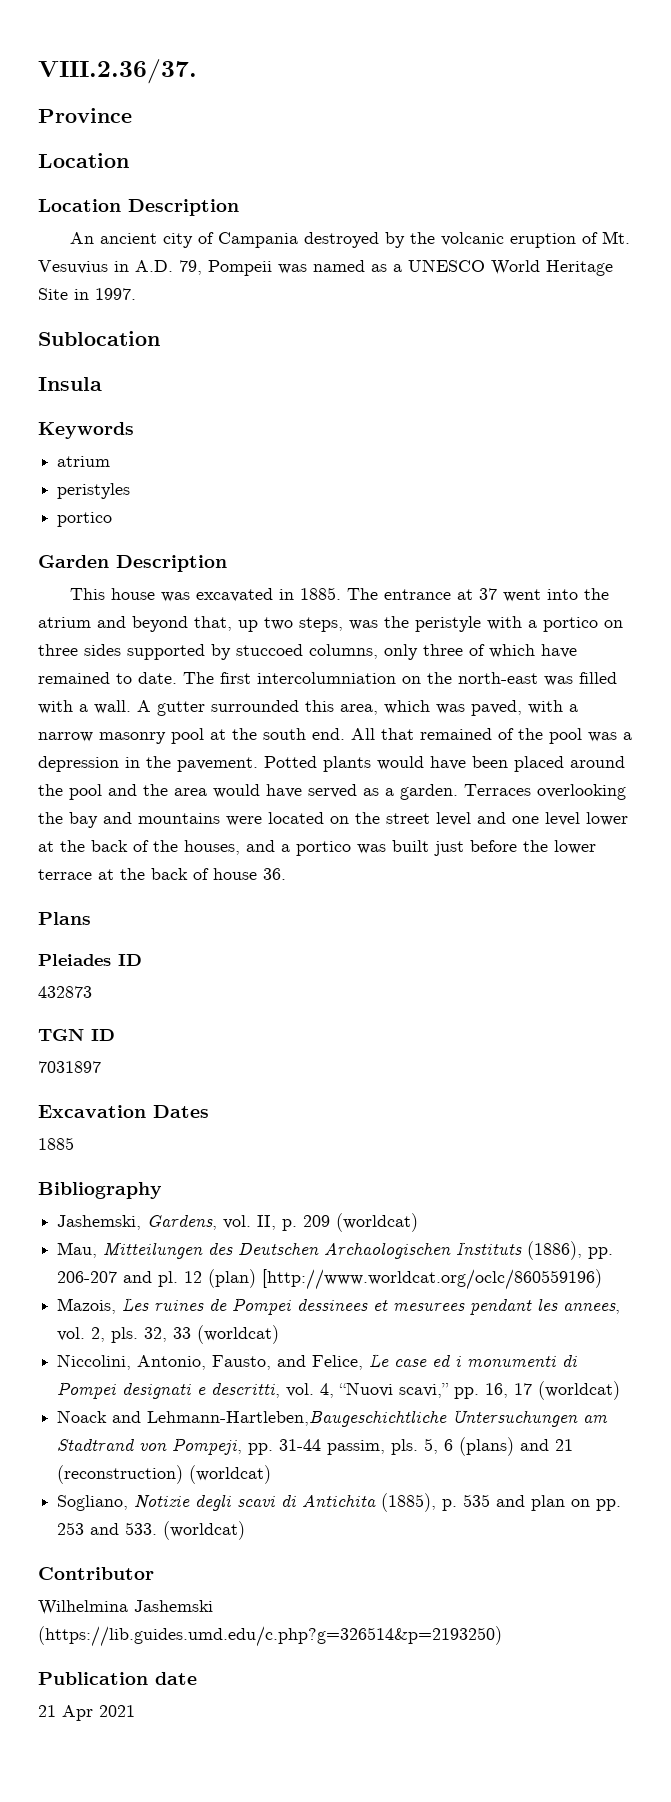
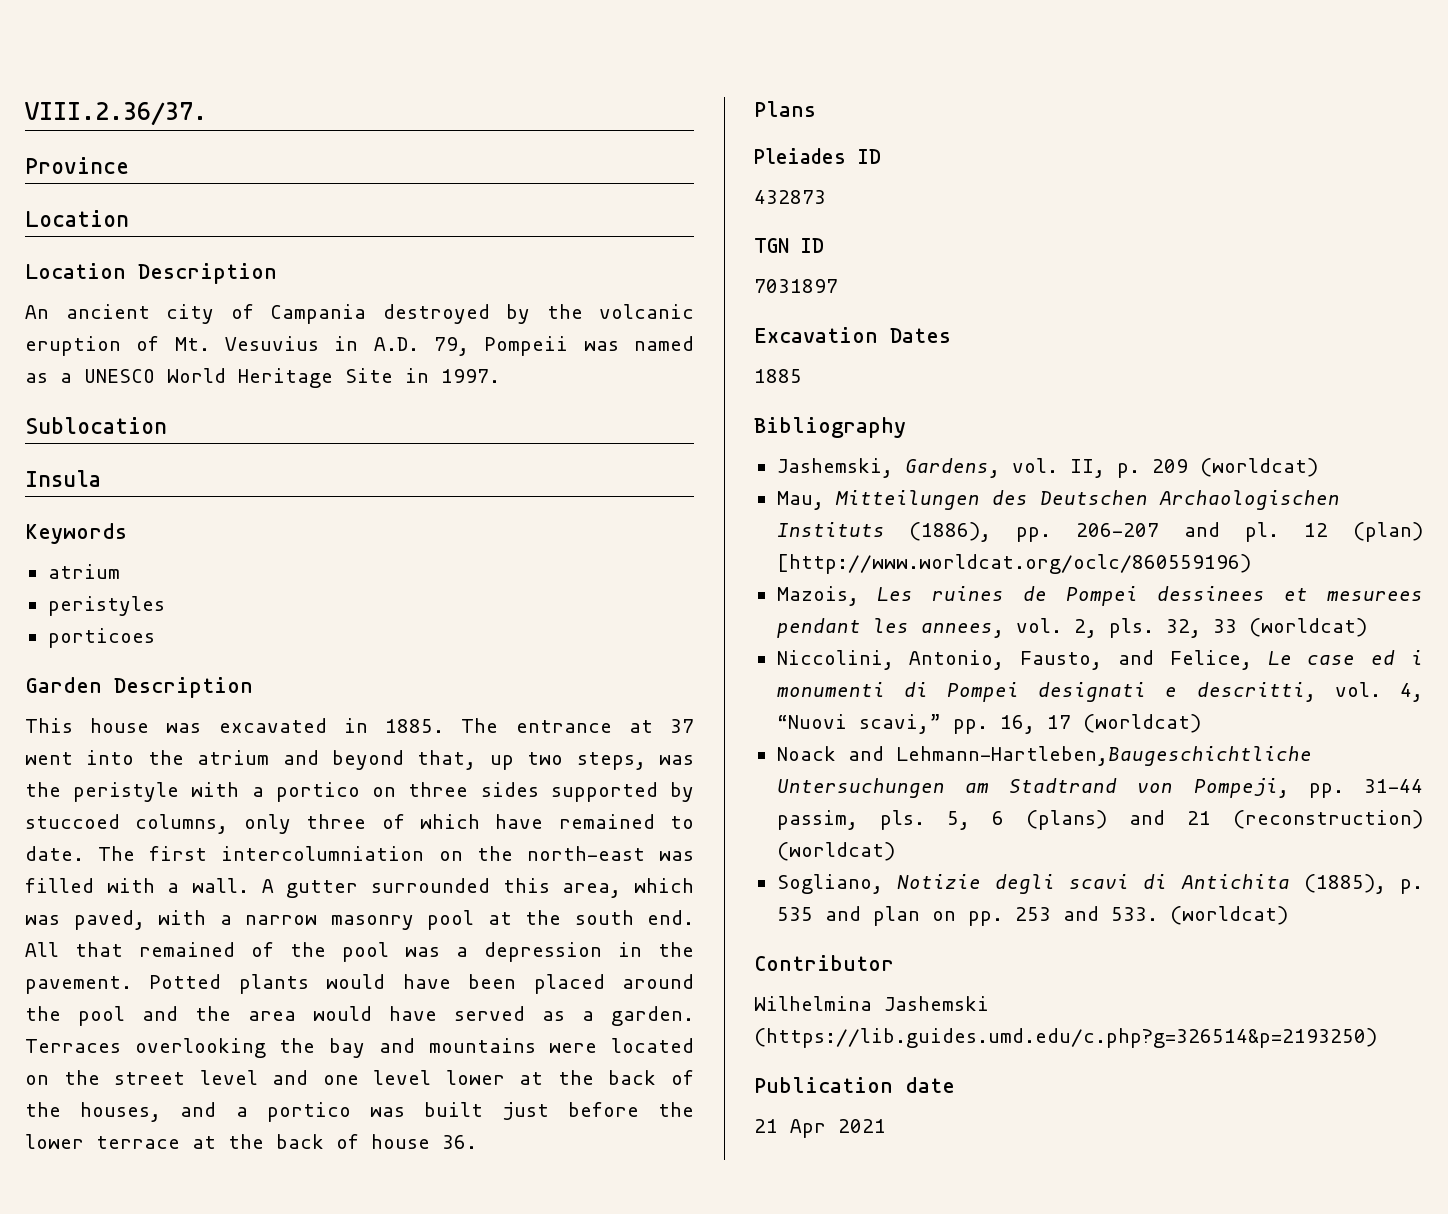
[57,512,113,527] portico -> [47,628,155,648] porticoes

